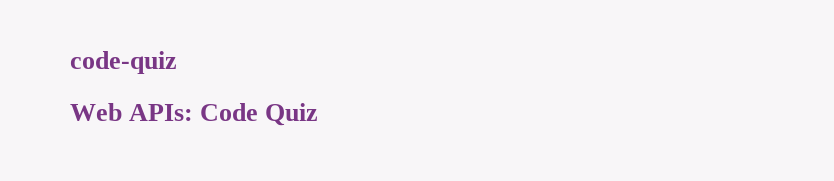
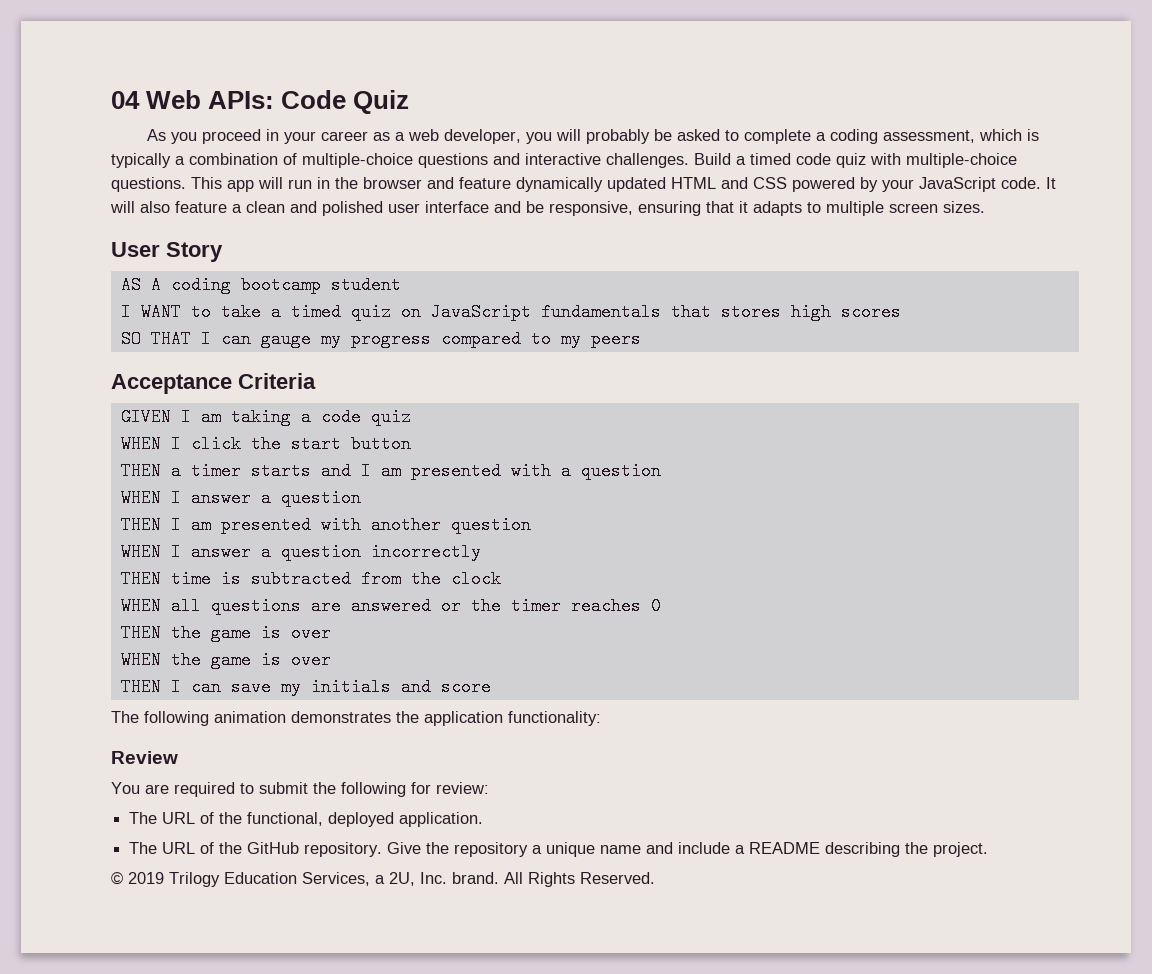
[70,51,177,74] code-quiz // -> [111,91,140,109] 04
(319, 114) none -> [147,129,1040,144] [111,153,1017,168] [111,177,1056,192] [110,201,985,216] [111,242,223,262] [120,276,401,294] [120,303,901,321] [120,330,641,348] [111,373,316,394] [120,408,411,426] [120,435,411,453] [120,462,661,480] [120,489,361,507] [120,516,531,534] [120,543,481,561] [120,570,501,588] [120,597,661,615] [120,624,331,642] [120,651,331,669] [120,678,491,696] [111,711,601,726] [111,751,178,764] [111,782,489,797] [129,812,484,827] [129,842,989,857] [111,872,655,887] // As you proceed in your career as a web developer, you will probably be asked to complete a coding assessment, which is typically a combination of multiple-choice questions and interactive challenges. Build a timed code quiz with multiple-choice questions. This app will run in the browser and feature dynamically updated HTML and CSS powered by your JavaScript code. It will also feature a clean and polished user interface and be responsive, ensuring that it adapts to multiple screen sizes. // User Story // AS A coding bootcamp student // I WANT to take a timed quiz on JavaScript fundamentals that stores high scores // SO THAT I can gauge my progress compared to my peers // Acceptance Criteria // GIVEN I am taking a code quiz // WHEN I click the start button // THEN a timer starts and I am presented with a question // WHEN I answer a question // THEN I am presented with another question // WHEN I answer a question incorrectly // THEN time is subtracted from the clock // WHEN all questions are answered or the timer reaches 0 // THEN the game is over // WHEN the game is over // THEN I can save my initials and score // The following animation demonstrates the application functionality: // Review // You are required to submit the following for review: // The URL of the functional, deployed application. // The URL of the GitHub repository. Give the repository a unique name and include a README describing the project. // © 2019 Trilogy Education Services, a 2U, Inc. brand. All Rights Reserved.

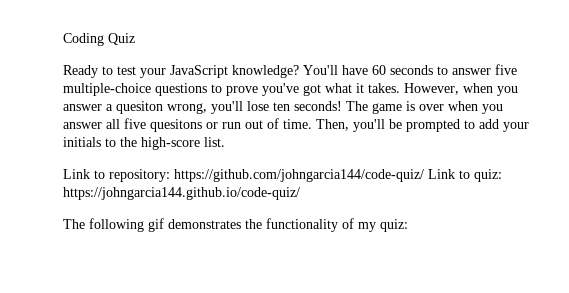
[111,90,410,114] [147,129,1040,144] [111,153,1017,168] [111,177,1056,192] [110,201,985,216] [111,242,223,262] [120,276,401,294] [120,303,901,321] [120,330,641,348] [111,373,316,394] [120,408,411,426] [120,435,411,453] [120,462,661,480] [120,489,361,507] [120,516,531,534] [120,543,481,561] [120,570,501,588] [120,597,661,615] [120,624,331,642] [120,651,331,669] [120,678,491,696] 04 Web APIs: Code Quiz // As you proceed in your career as a web developer, you will probably be asked to complete a coding assessment, which is typically a combination of multiple-choice questions and interactive challenges. Build a timed code quiz with multiple-choice questions. This app will run in the browser and feature dynamically updated HTML and CSS powered by your JavaScript code. It will also feature a clean and polished user interface and be responsive, ensuring that it adapts to multiple screen sizes. // User Story // AS A coding bootcamp student // I WANT to take a timed quiz on JavaScript fundamentals that stores high scores // SO THAT I can gauge my progress compared to my peers // Acceptance Criteria // GIVEN I am taking a code quiz // WHEN I click the start button // THEN a timer starts and I am presented with a question // WHEN I answer a question // THEN I am presented with another question // WHEN I answer a question incorrectly // THEN time is subtracted from the clock // WHEN all questions are answered or the timer reaches 0 // THEN the game is over // WHEN the game is over // THEN I can save my initials and score -> [63,33,135,46] [63,64,517,78] [63,83,518,96] [63,101,503,114] [63,118,529,132] [63,137,225,150] [63,169,502,182] [63,187,300,200] Coding Quiz // Ready to test your JavaScript knowledge? You'll have 60 seconds to answer five multiple-choice questions to prove you've got what it takes. However, when you answer a quesiton wrong, you'll lose ten seconds! The game is over when you answer all five quesitons or run out of time. Then, you'll be prompted to add your initials to the high-score list. // Link to repository: https://github.com/johngarcia144/code-quiz/ Link to quiz: https://johngarcia144.github.io/code-quiz/
[214,711,286,723] animation -> [148,218,164,232] gif
[424,711,601,726] [111,751,178,764] [111,782,489,797] [129,812,484,827] [129,842,989,857] [111,872,655,887] application functionality: // Review // You are required to submit the following for review: // The URL of the functional, deployed application. // The URL of the GitHub repository. Give the repository a unique name and include a README describing the project. // © 2019 Trilogy Education Services, a 2U, Inc. brand. All Rights Reserved. -> [266,218,408,232] functionality of my quiz:

